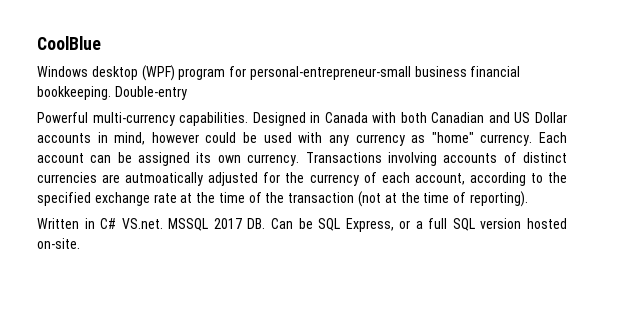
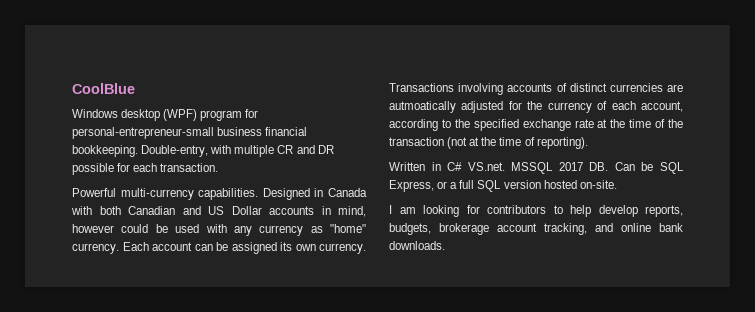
[114,86,187,100] Double-entry -> [141,145,334,157] [72,163,219,175] Double-entry, with multiple CR and DR possible for each transaction.
(80, 243) none -> [389,205,683,217] [389,223,683,235] [389,241,445,250] // I am looking for contributors to help develop reports, budgets, brokerage account tracking, and online bank downloads.

